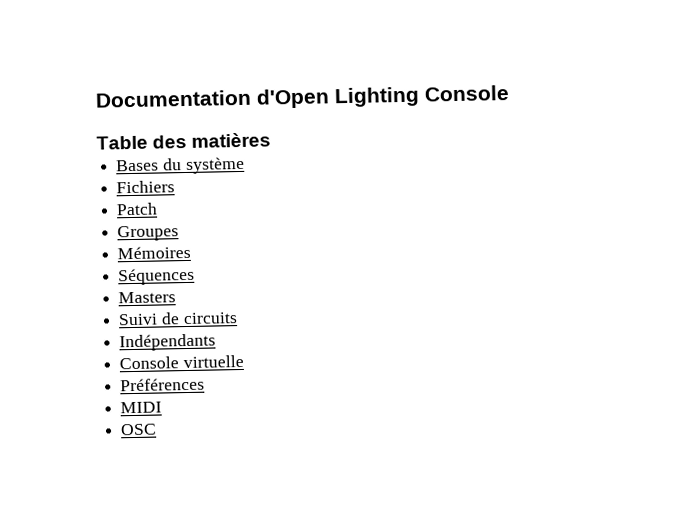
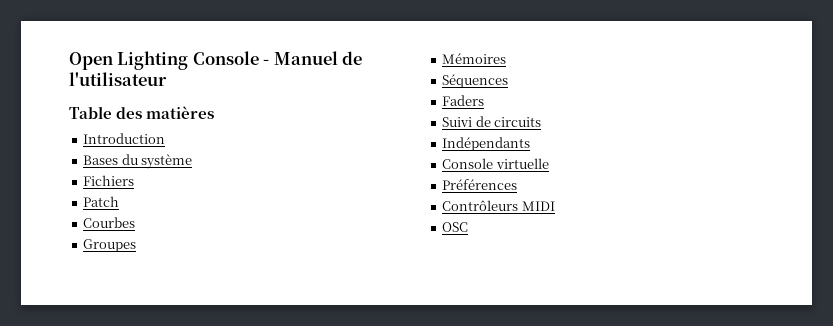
[95,88,330,109] Documentation d'Open -> [69,52,113,70] Open
(509, 93) none -> [263,51,363,65] [69,72,167,86] - Manuel de l'utilisateur
(272, 140) none -> [83,133,166,144] // Introduction
(159, 209) none -> [83,217,136,228] // Courbes
[118,291,177,304] Masters -> [442,95,485,106] Faders
(206, 384) none -> [442,200,519,211] Contrôleurs

